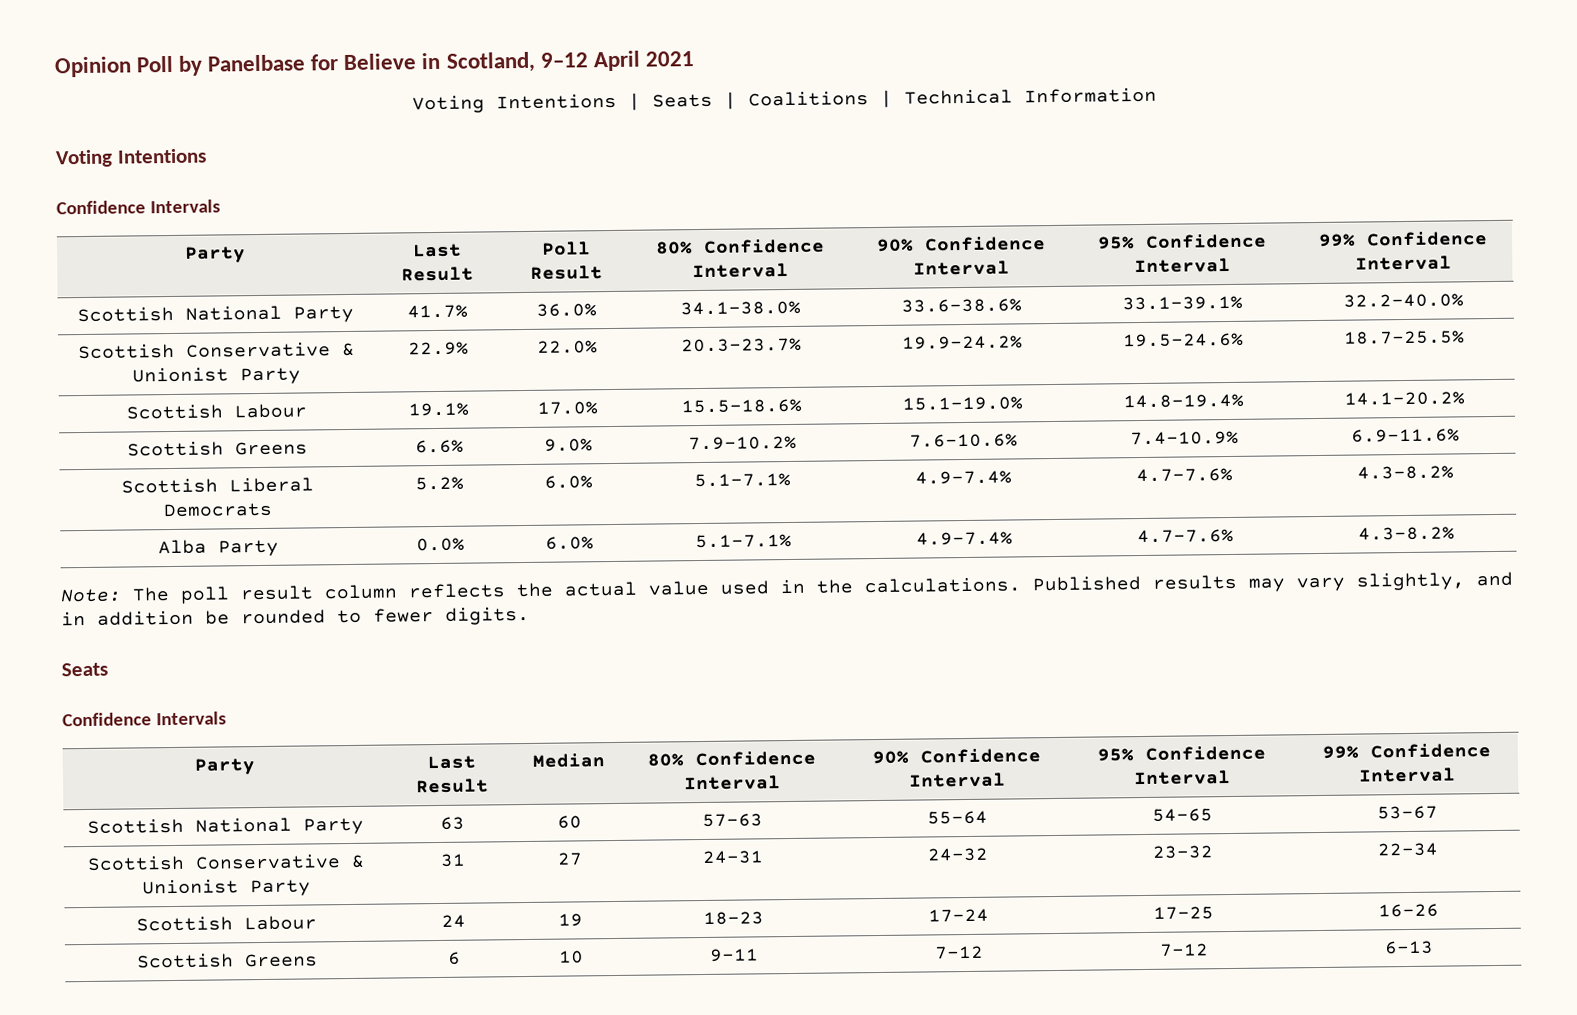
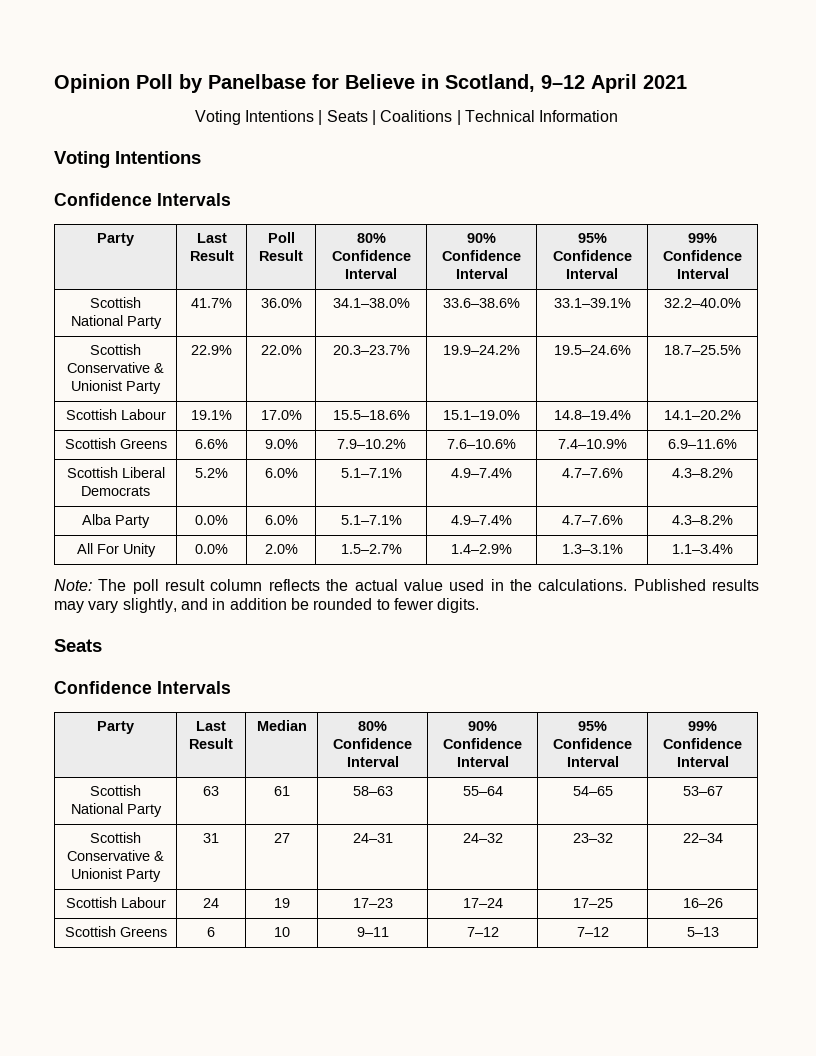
(1455, 533) none -> [76,543,156,557] [195,544,228,554] [264,544,298,554] [340,544,402,554] [451,544,512,554] [561,544,623,554] [672,544,733,554] // All For Unity | 0.0% | 2.0% | 1.5–2.7% | 1.4–2.9% | 1.3–3.1% | 1.1–3.4%
[556,815,582,829] [702,813,763,827] 60 | 57–63 -> [273,786,290,796] [352,786,393,796] 61 | 58–63
[703,911,764,925] 18–23 -> [352,898,393,908] 17–23
[1383,940,1434,955] 6–13 -> [686,927,719,937] 5–13

